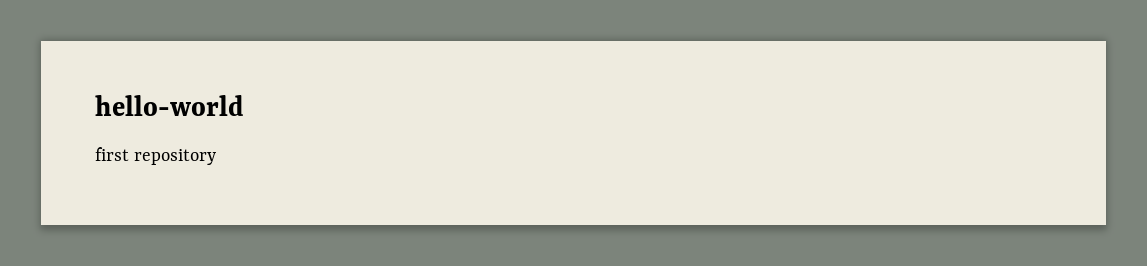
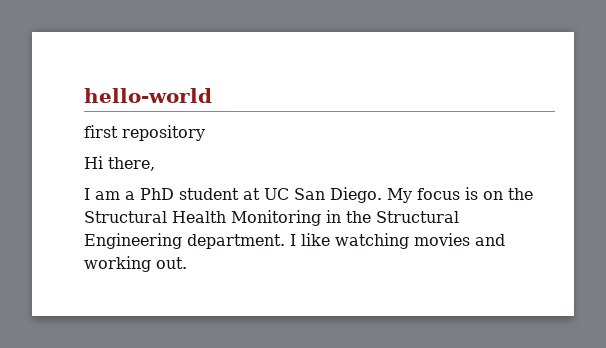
(217, 157) none -> [84,156,155,171] [84,187,533,203] [84,210,459,226] [84,233,505,249] [84,256,187,272] // Hi there, // I am a PhD student at UC San Diego. My focus is on the Structural Health Monitoring in the Structural Engineering department. I like watching movies and working out.

